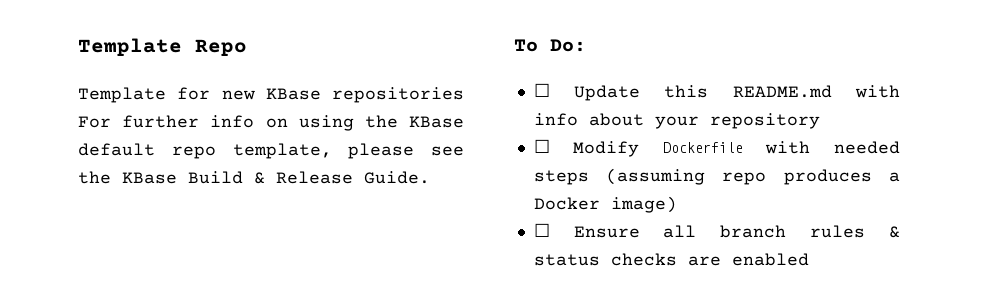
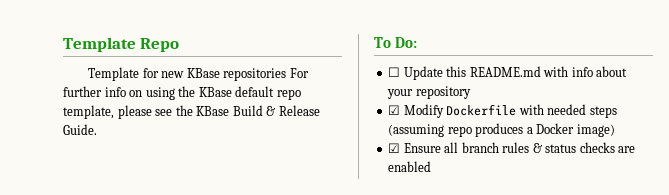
[533,139,550,153] ☐ -> [388,105,401,115] ☑
[533,223,550,237] ☐ -> [388,143,401,153] ☑

